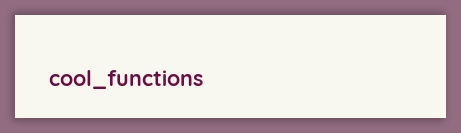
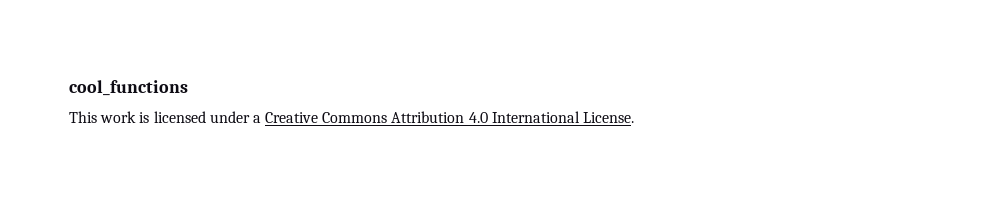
(203, 79) none -> [69,111,635,123] // This work is licensed under a Creative Commons Attribution 4.0 International License.

